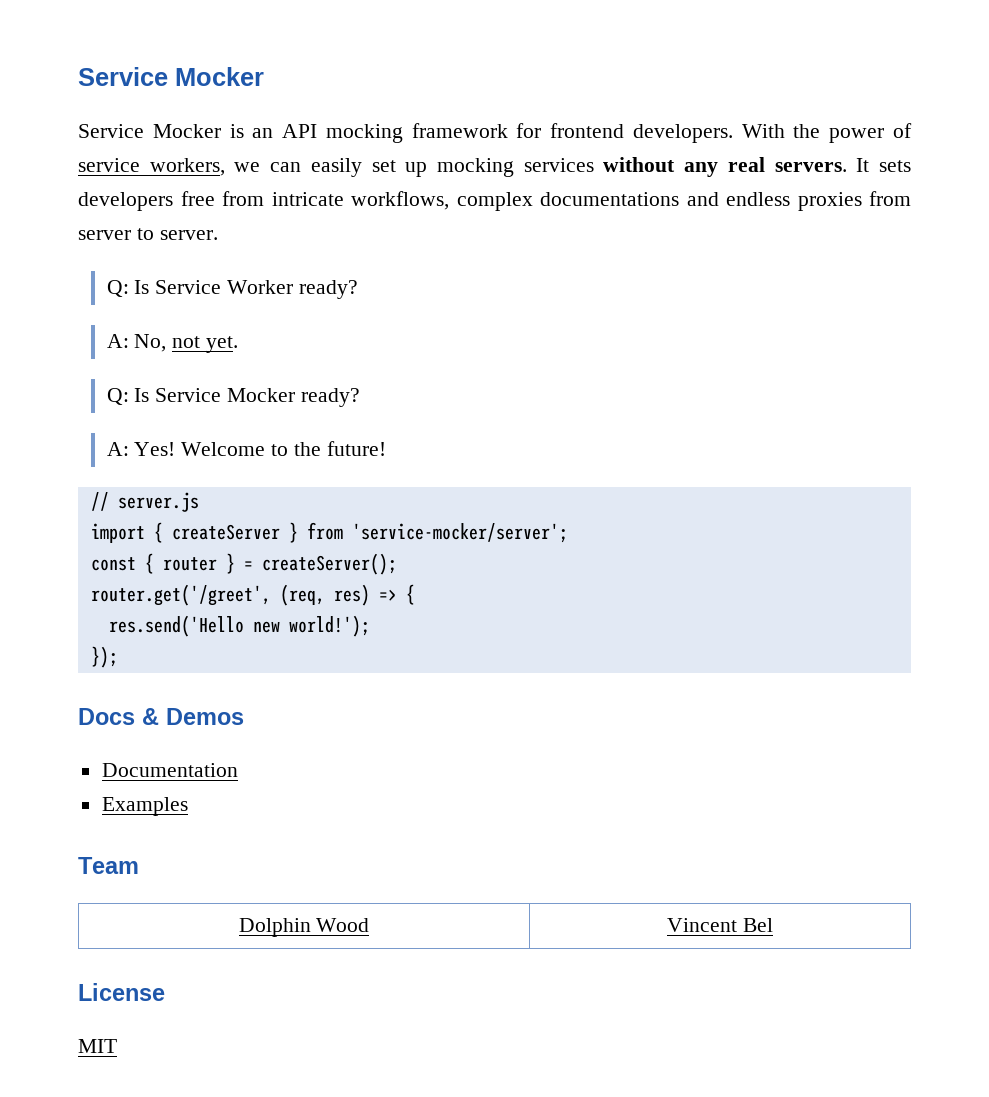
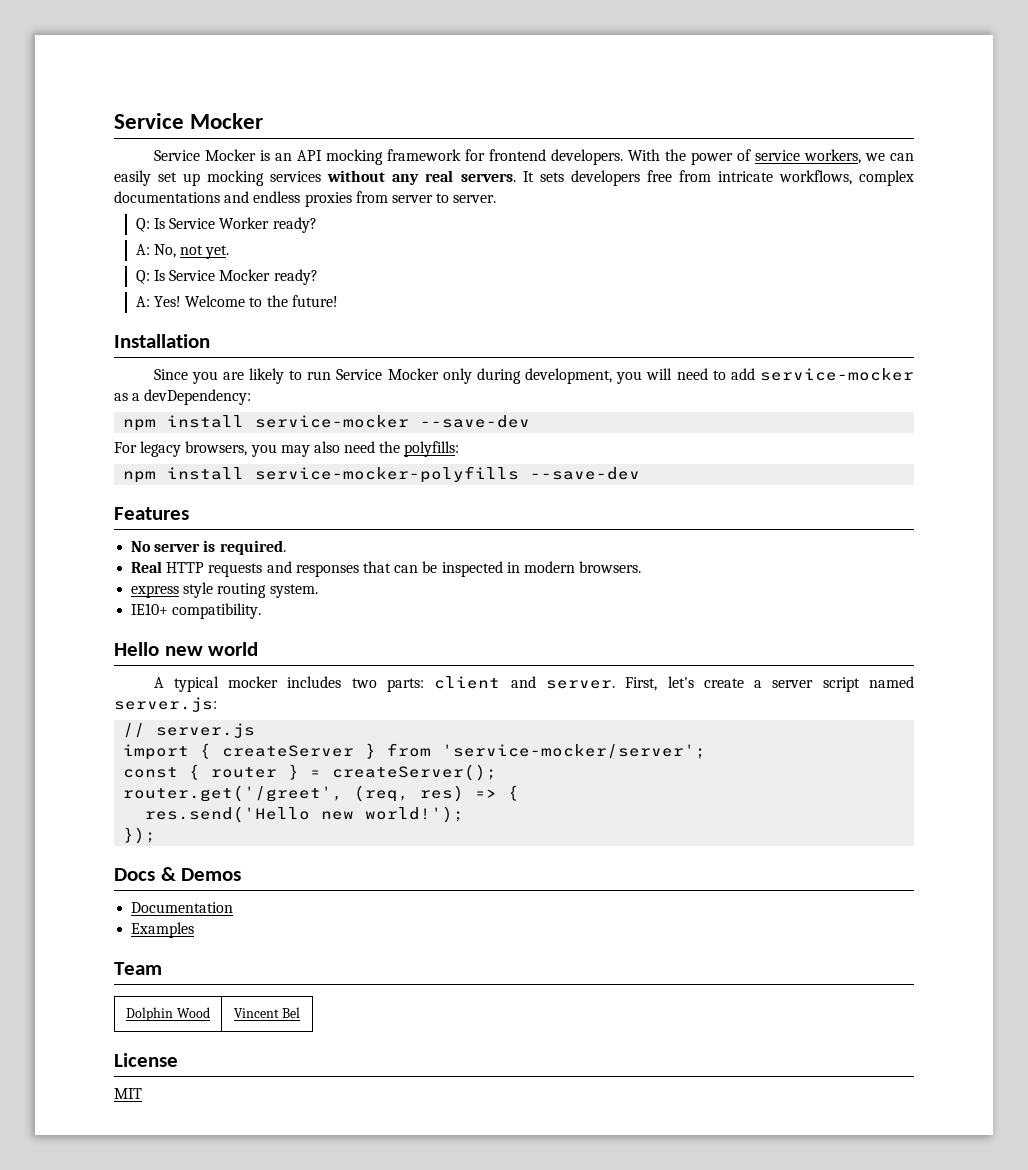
(386, 448) none -> [114,334,210,348] [153,368,915,384] [114,389,252,405] [123,415,531,431] [114,441,460,457] [123,466,641,483] [114,507,189,520] [131,540,286,555] [131,561,642,577] [131,582,318,598] [131,603,262,619] [114,642,259,656] [153,676,914,692] [114,697,217,712] // Installation // Since you are likely to run Service Mocker only during development, you will need to add service-mocker as a devDependency: // npm install service-mocker --save-dev // For legacy browsers, you may also need the polyfills: // npm install service-mocker-polyfills --save-dev // Features // No server is required. // Real HTTP requests and responses that can be inspected in modern browsers. // express style routing system. // IE10+ compatibility. // Hello new world // A typical mocker includes two parts: client and server. First, let's create a server script named server.js:

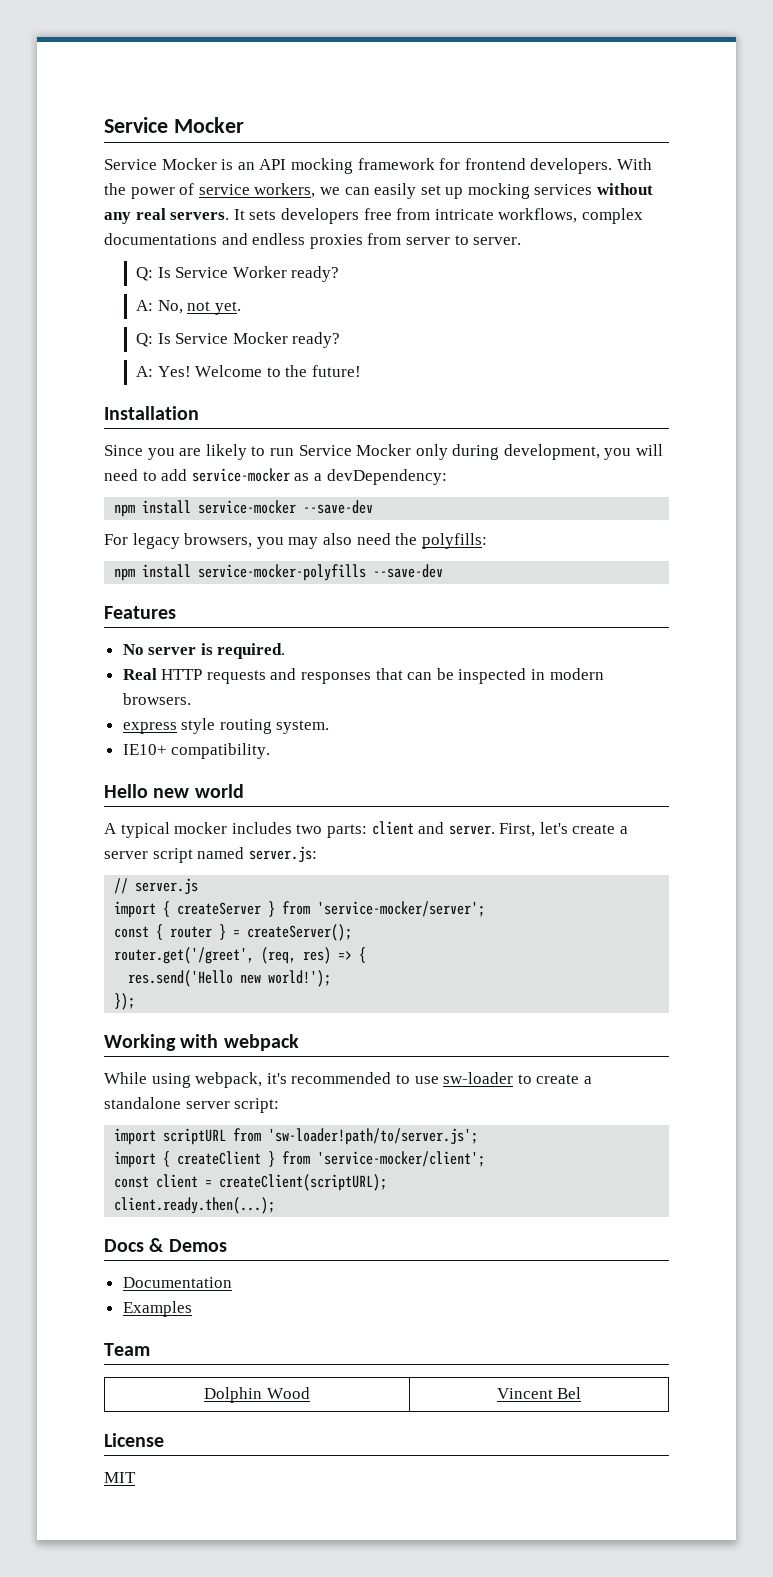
(157, 835) none -> [104,1034,299,1051] [104,1072,592,1088] [104,1097,280,1113] [114,1128,479,1145] [114,1151,486,1168] [114,1174,388,1191] [114,1197,276,1214] // Working with webpack // While using webpack, it's recommended to use sw-loader to create a standalone server script: // import scriptURL from 'sw-loader!path/to/server.js'; // import { createClient } from 'service-mocker/client'; // const client = createClient(scriptURL); // client.ready.then(...);

